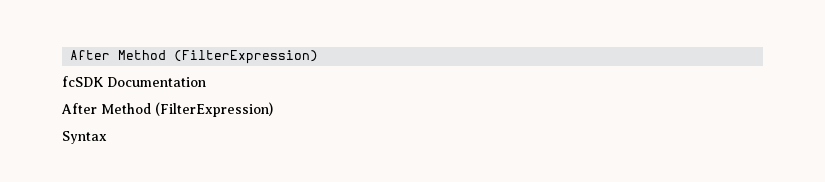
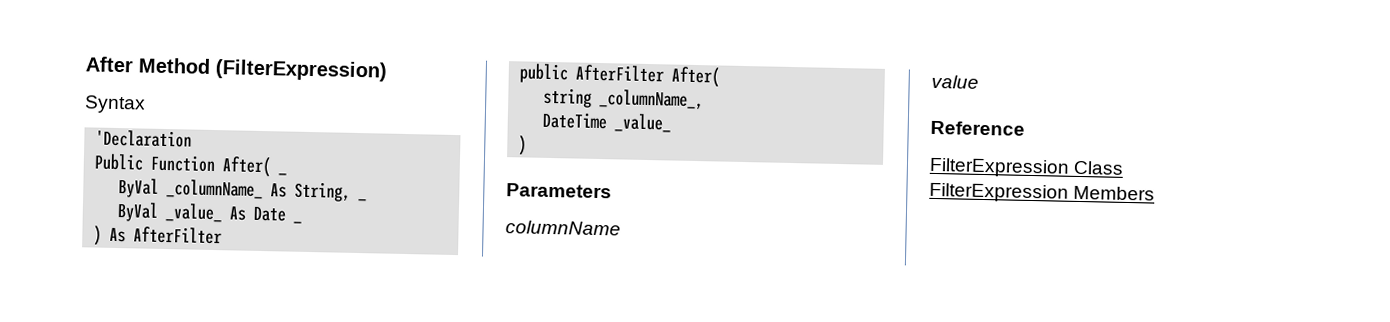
[70,50,319,64] [62,76,206,87] [61,102,273,117] [62,131,107,144] After Method (FilterExpression) // fcSDK Documentation // After Method (FilterExpression) // Syntax -> [85,56,387,82] [84,95,146,114] [95,129,193,148] [94,153,288,178] [118,178,368,202] [117,202,303,224] [93,225,223,246] [519,63,721,88] [543,87,705,110] [542,111,672,133] [518,135,528,156] [506,183,612,199] [505,220,621,236] [931,74,979,89] [930,120,1025,136] [929,157,1125,178] [929,182,1156,203] After Method (FilterExpression) // Syntax // 'Declaration // Public Function After( _ // ByVal _columnName_ As String, _ // ByVal _value_ As Date _ // ) As AfterFilter // public AfterFilter After( // string _columnName_, // DateTime _value_ // ) // Parameters // columnName // value // Reference // FilterExpression Class // FilterExpression Members

